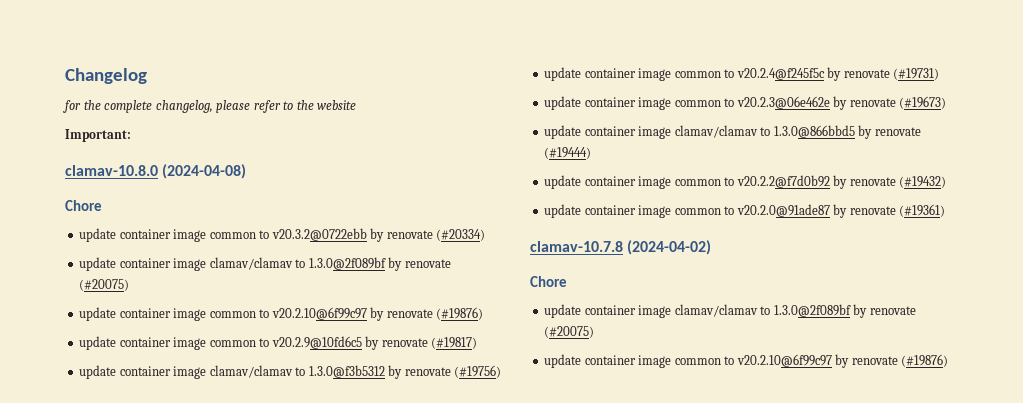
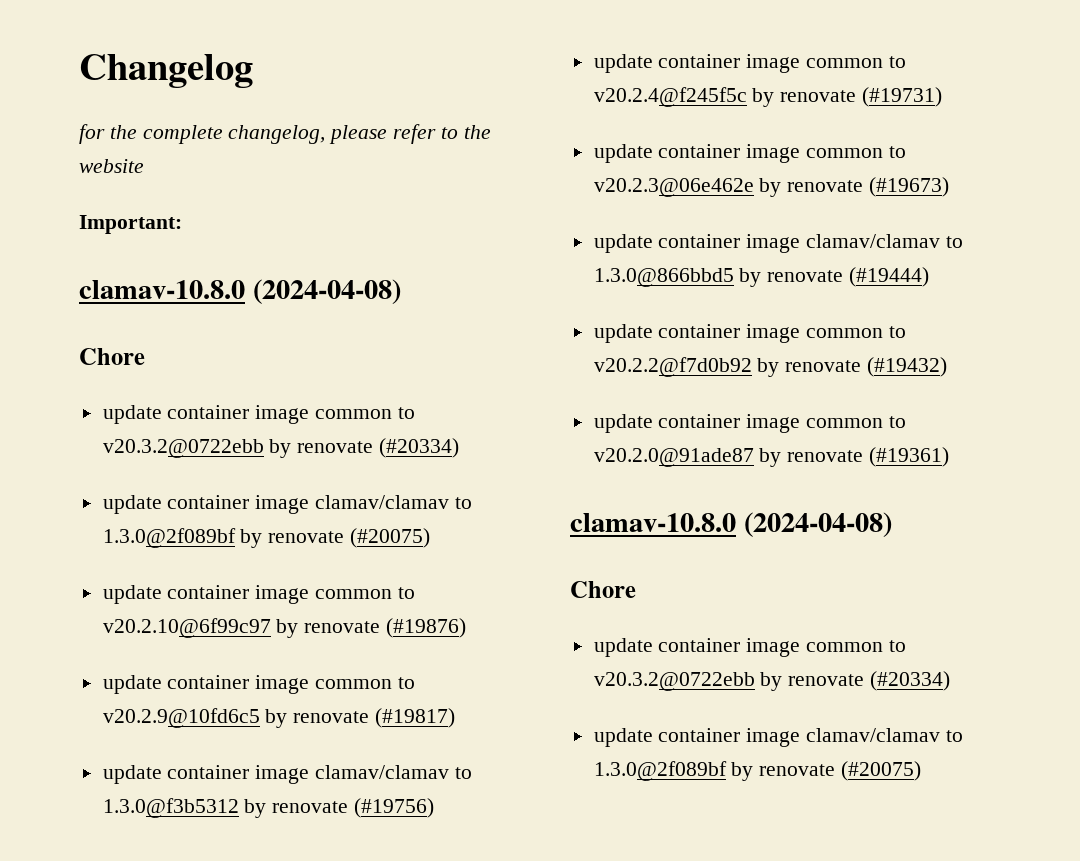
[530,240,712,255] [530,276,567,287] [544,304,916,318] [544,326,595,338] [544,354,949,368] clamav-10.7.8 (2024-04-02) // Chore // update container image clamav/clamav to 1.3.0@2f089bf by renovate (#20075) // update container image common to v20.2.10@6f99c97 by renovate (#19876) -> [570,512,892,537] [570,581,636,598] [593,638,906,657] [593,671,951,691] [593,728,963,747] [593,761,922,781] clamav-10.8.0 (2024-04-08) // Chore // update container image common to v20.3.2@0722ebb by renovate (#20334) // update container image clamav/clamav to 1.3.0@2f089bf by renovate (#20075)

